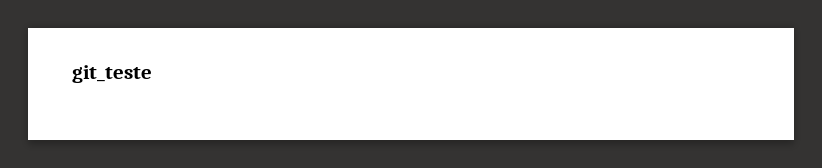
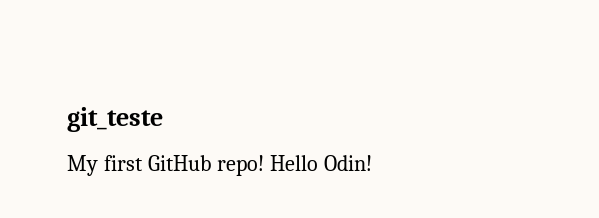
(152, 74) none -> [67,155,372,176] // My first GitHub repo! Hello Odin!

